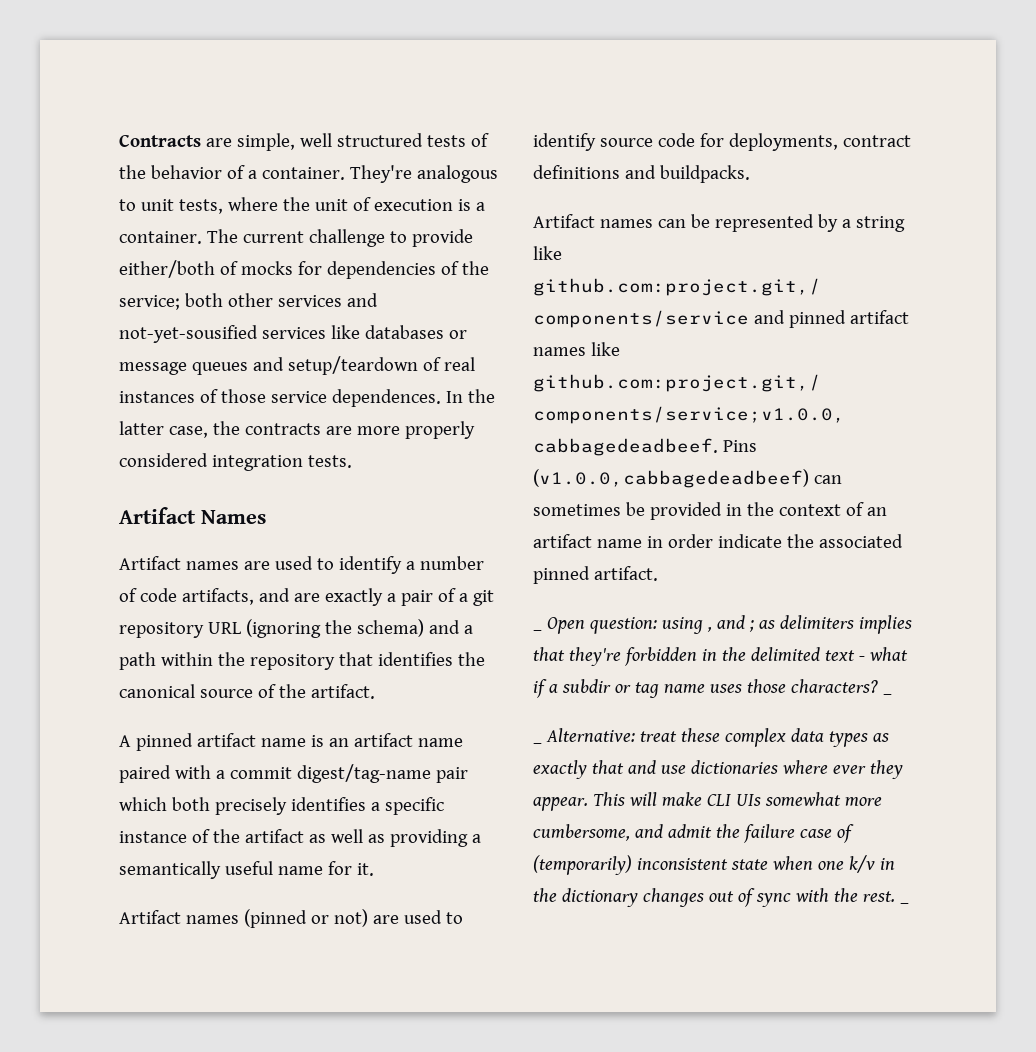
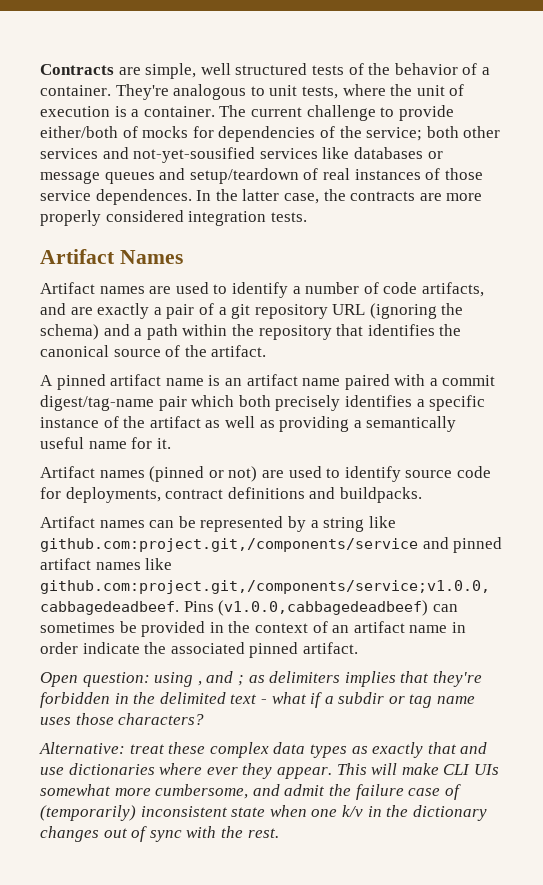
[533,629,542,631] _ -> (358, 648) none
[882,693,892,695] [533,742,542,744] _ // _ -> (205, 719) //
[899,902,909,904] _ -> (279, 833) none

